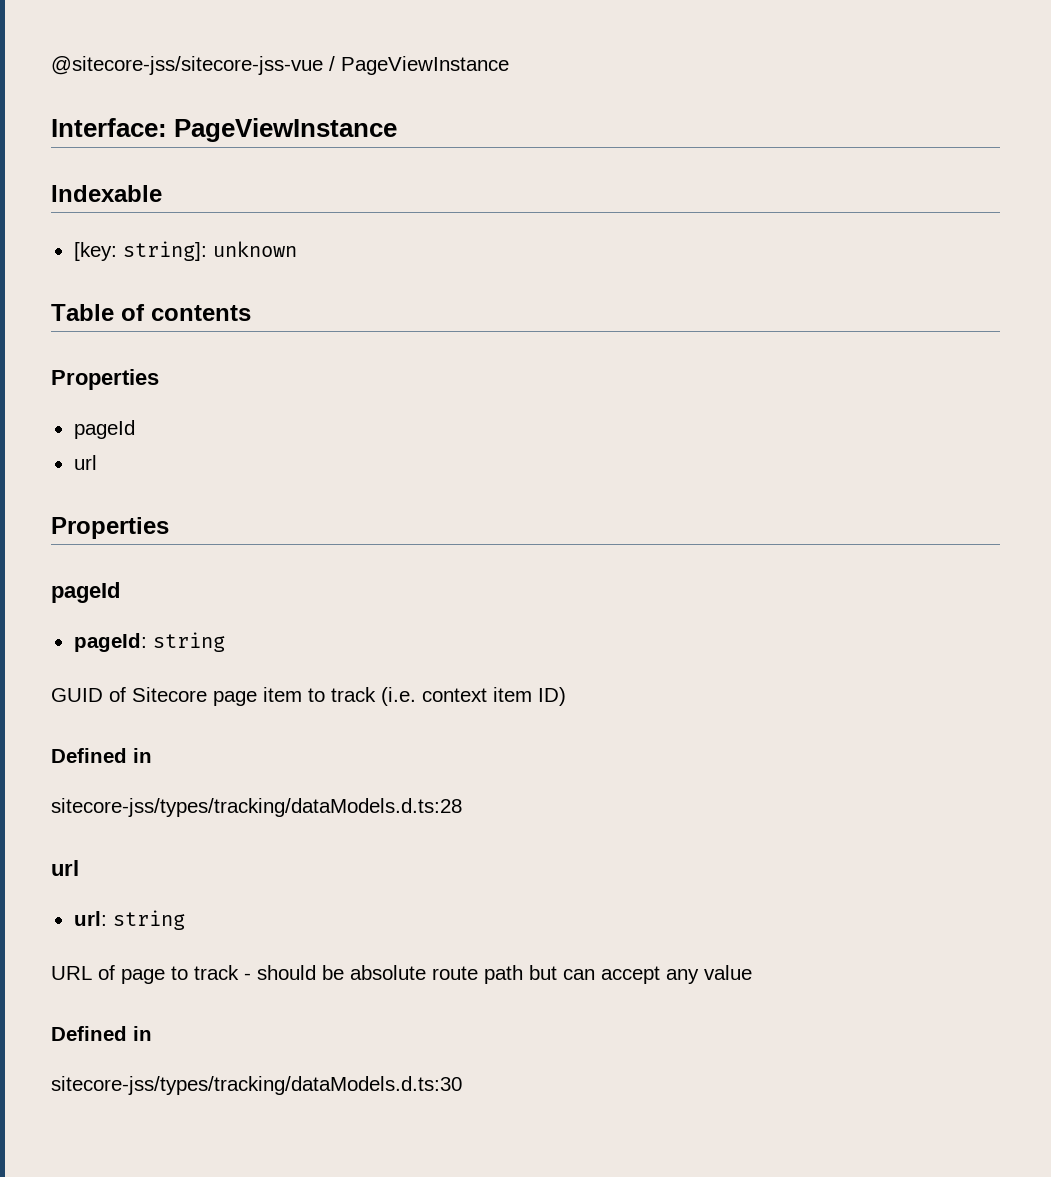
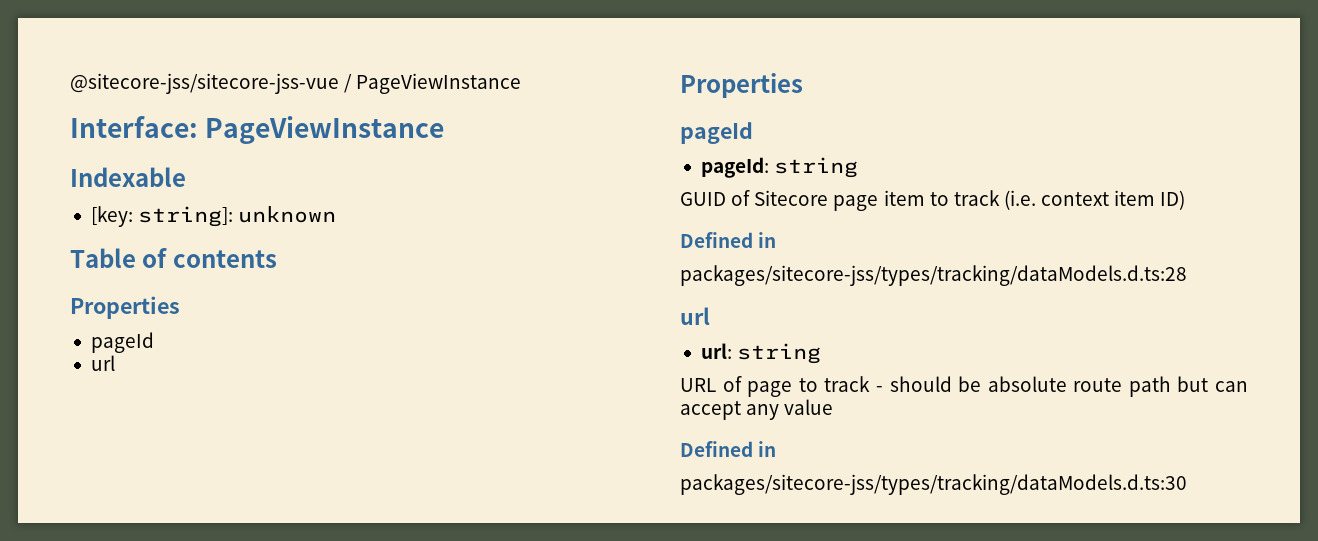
[51,798,462,817] sitecore-jss/types/tracking/dataModels.d.ts:28 -> [680,265,1187,286] packages/sitecore-jss/types/tracking/dataModels.d.ts:28
[51,1076,462,1095] sitecore-jss/types/tracking/dataModels.d.ts:30 -> [680,474,1187,495] packages/sitecore-jss/types/tracking/dataModels.d.ts:30

